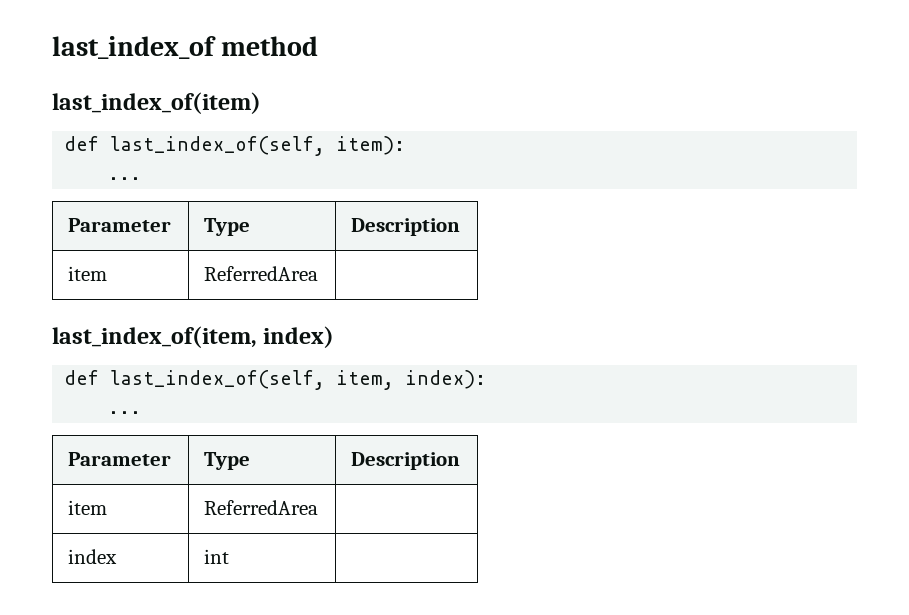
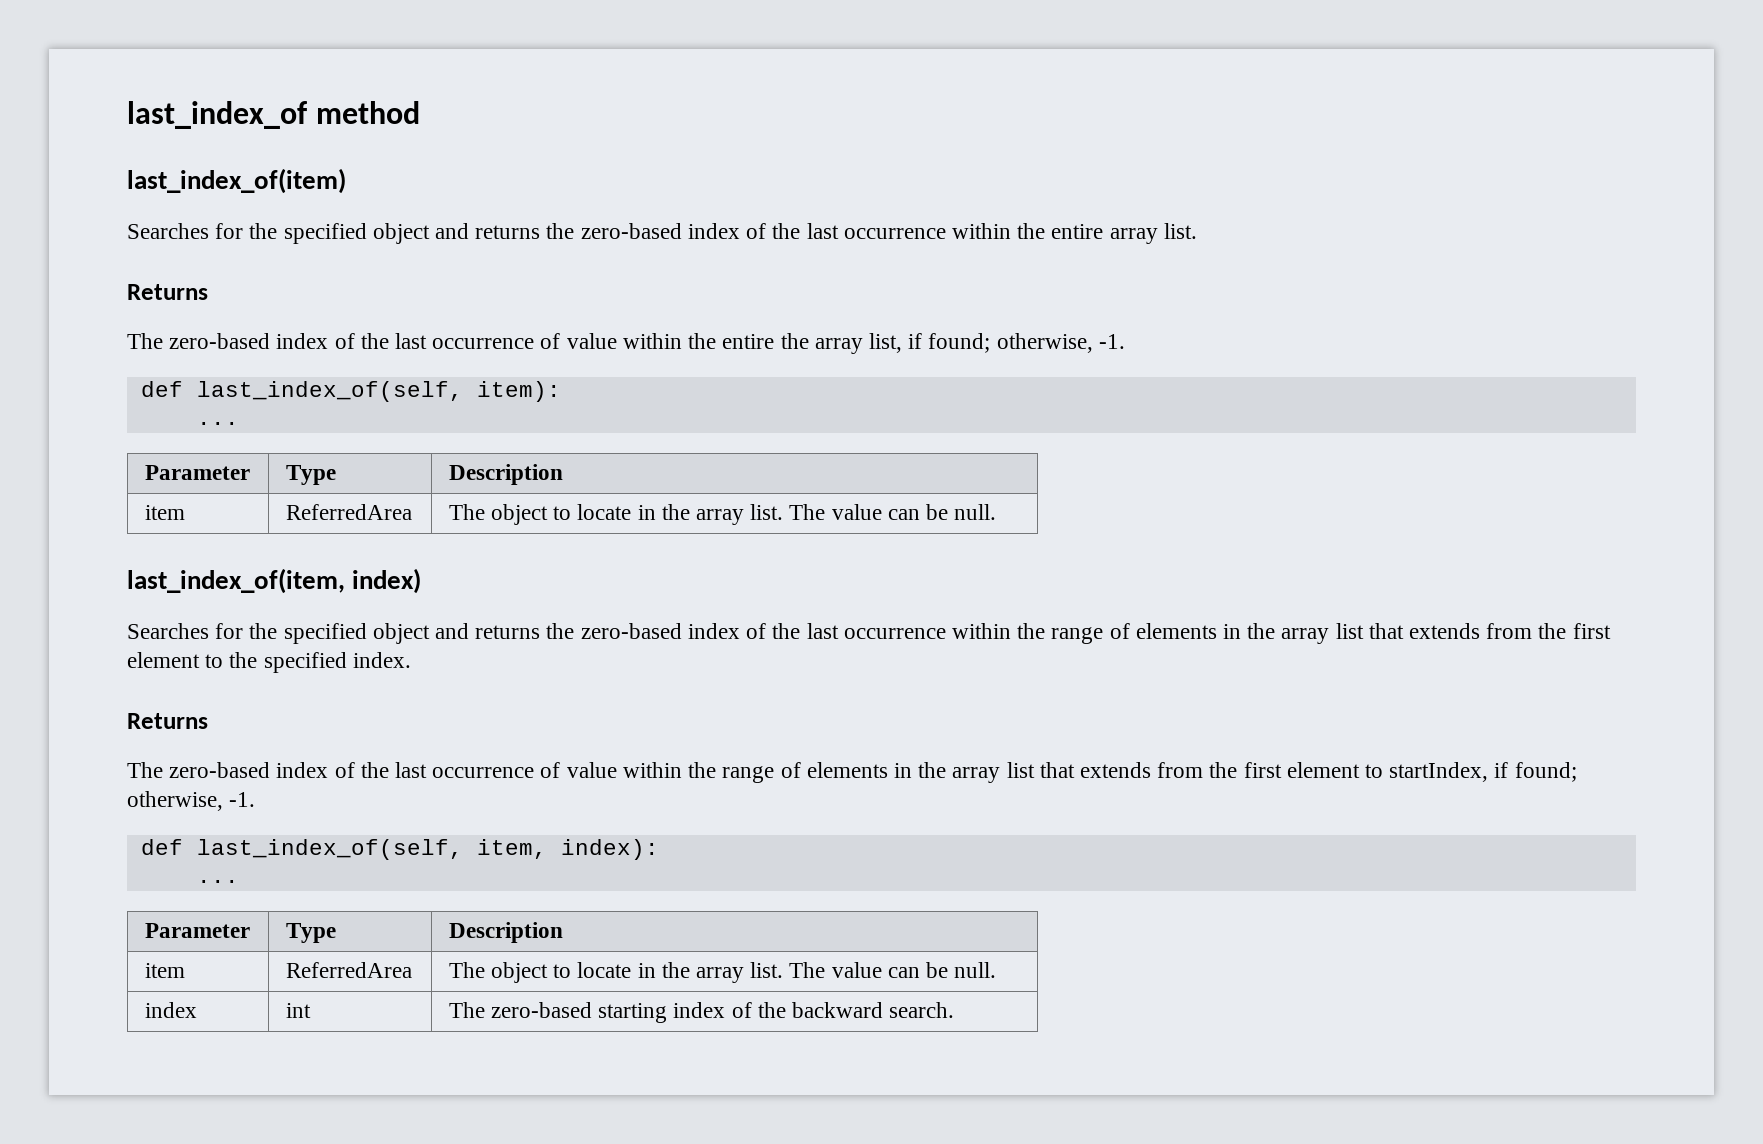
(261, 103) none -> [127,223,1197,244] [127,284,208,300] [127,333,1125,354] // Searches for the specified object and returns the zero-based index of the last occurrence within the entire array list. // Returns // The zero-based index of the last occurrence of value within the entire the array list, if found; otherwise, -1.
[52,326,335,348] // last_index_of(item, index) -> [448,504,997,525] [127,568,422,594] [127,623,1611,644] [127,652,411,673] [127,713,208,729] [127,762,1577,783] [127,791,256,811] The object to locate in the array list. The value can be null. // last_index_of(item, index) // Searches for the specified object and returns the zero-based index of the last occurrence within the range of elements in the array list that extends from the first element to the specified index. // Returns // The zero-based index of the last occurrence of value within the range of elements in the array list that extends from the first element to startIndex, if found; otherwise, -1.
[68,549,118,564] [204,549,230,564] // index | int | -> [448,962,997,983] [144,1002,197,1018] [285,1003,311,1018] [448,1002,955,1023] The object to locate in the array list. The value can be null. // index | int | The zero-based starting index of the backward search.

